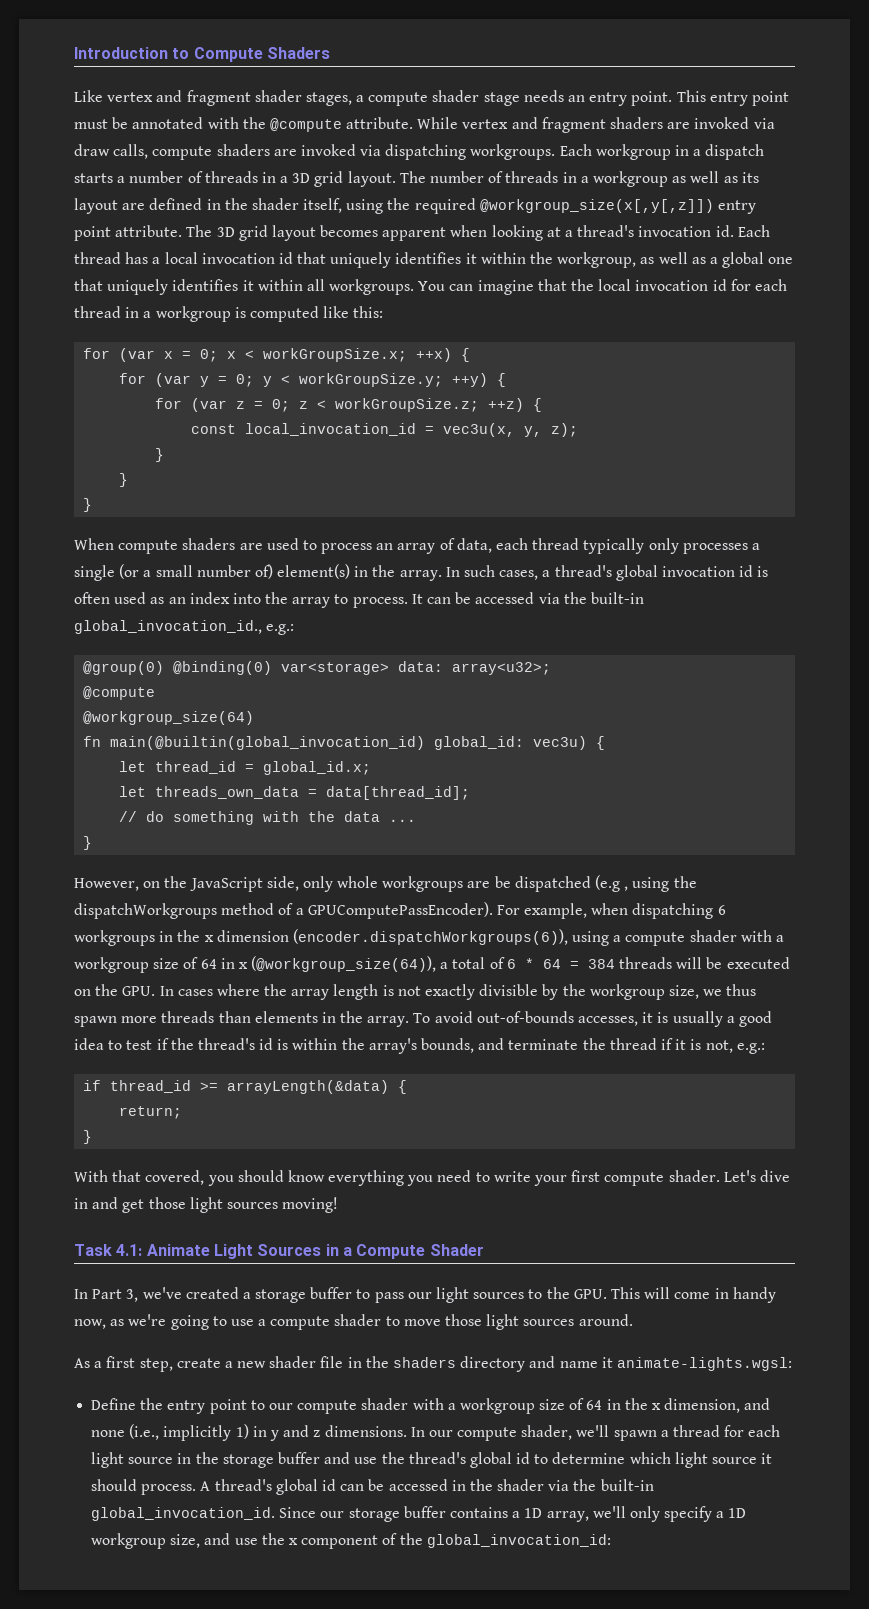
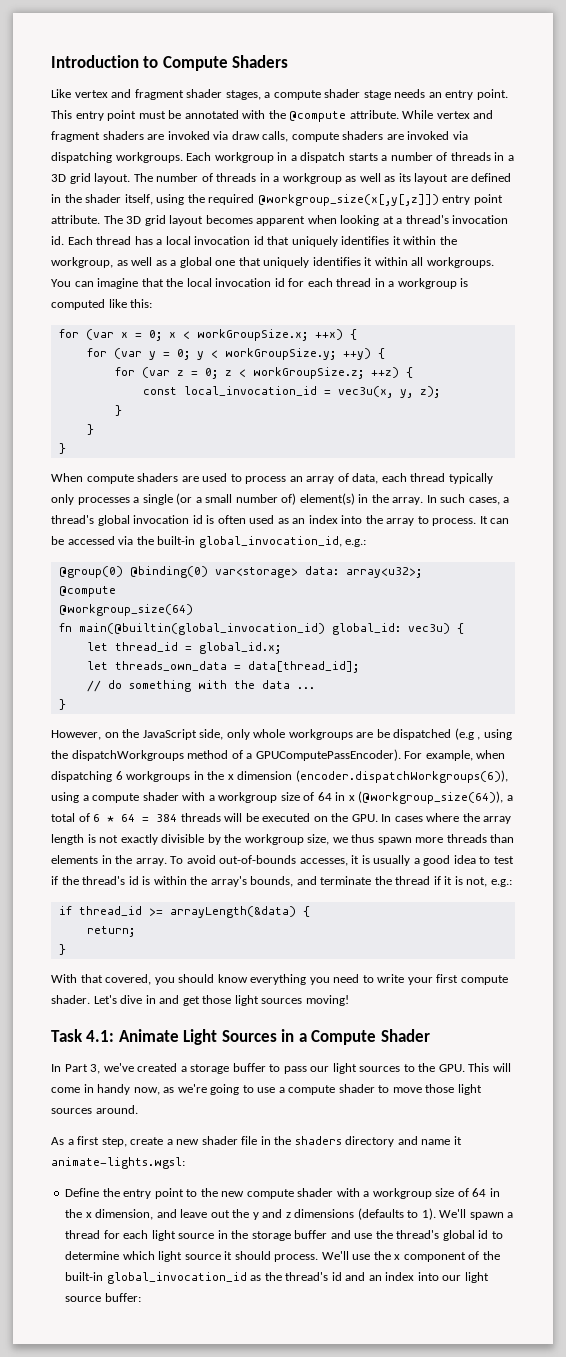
[74,620,262,634] global_invocation_id., -> [198,536,342,548] global_invocation_id,
[268,1403,293,1410] our -> [200,1188,245,1197] the new
[91,1424,610,1441] none (i.e., implicitly 1) in y and z dimensions. In our compute shader, we'll -> [180,1208,467,1220] leave out the y and z dimensions (defaults to 1). We'll
[200,1479,654,1495] [91,1506,747,1522] [91,1533,231,1549] A thread's global id can be accessed in the shader via the built-in global_invocation_id. Since our storage buffer contains a 1D array, we'll only specify a 1D workgroup size, and -> [321,1251,349,1260] We'll
[426,1534,611,1548] global_invocation_id: -> [65,1272,489,1284] [65,1293,141,1302] built-in global_invocation_id as the thread's id and an index into our light source buffer:

